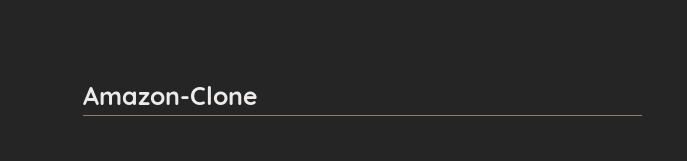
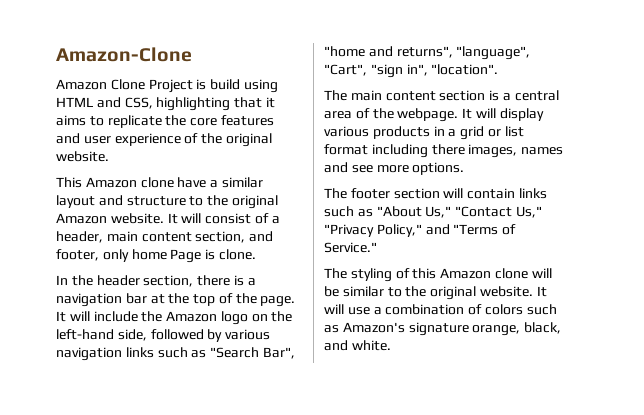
(258, 95) none -> [56,79,278,93] [56,97,275,111] [56,115,274,128] [56,133,272,147] [56,151,109,162] [56,177,263,188] [56,195,278,209] [56,213,280,224] [56,231,274,243] [56,249,256,263] [56,275,256,287] [56,293,296,307] [56,311,293,325] [56,329,271,342] [56,347,295,361] [324,46,531,60] [324,64,499,78] [324,90,559,101] [324,108,544,122] [324,126,524,140] [324,144,564,158] [324,162,465,175] [324,188,547,199] [324,206,542,218] [324,224,517,237] [324,242,377,253] [324,268,552,282] [324,286,547,300] [324,304,557,315] [324,322,562,336] [324,340,391,351] // Amazon Clone Project is build using HTML and CSS, highlighting that it aims to replicate the core features and user experience of the original website. // This Amazon clone have a similar layout and structure to the original Amazon website. It will consist of a header, main content section, and footer, only home Page is clone. // In the header section, there is a navigation bar at the top of the page. It will include the Amazon logo on the left-hand side, followed by various navigation links such as "Search Bar", "home and returns", "language", "Cart", "sign in", "location". // The main content section is a central area of the webpage. It will display various products in a grid or list format including there images, names and see more options. // The footer section will contain links such as "About Us," "Contact Us," "Privacy Policy," and "Terms of Service." // The styling of this Amazon clone will be similar to the original website. It will use a combination of colors such as Amazon's signature orange, black, and white.

